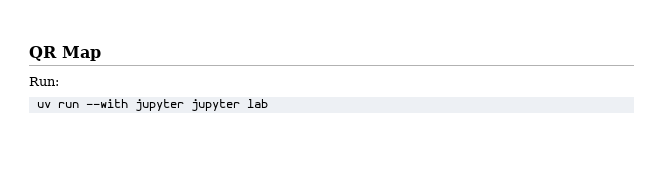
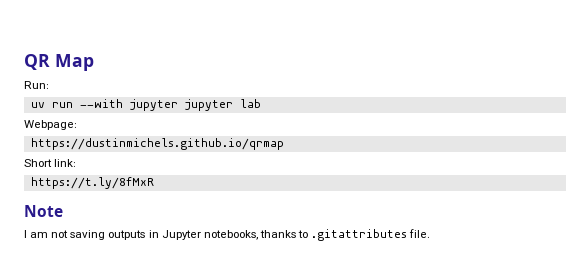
(268, 103) none -> [24,120,77,130] [30,138,284,150] [24,159,77,167] [30,177,154,189] [24,205,63,217] [24,229,431,241] // Webpage: // https://dustinmichels.github.io/qrmap // Short link: // https://t.ly/8fMxR // Note // I am not saving outputs in Jupyter notebooks, thanks to .gitattributes file.

